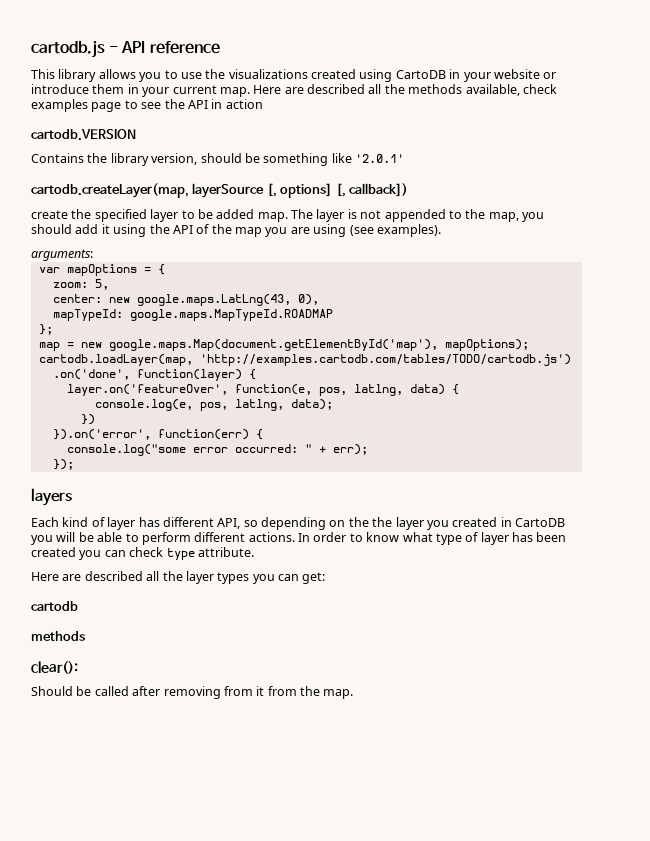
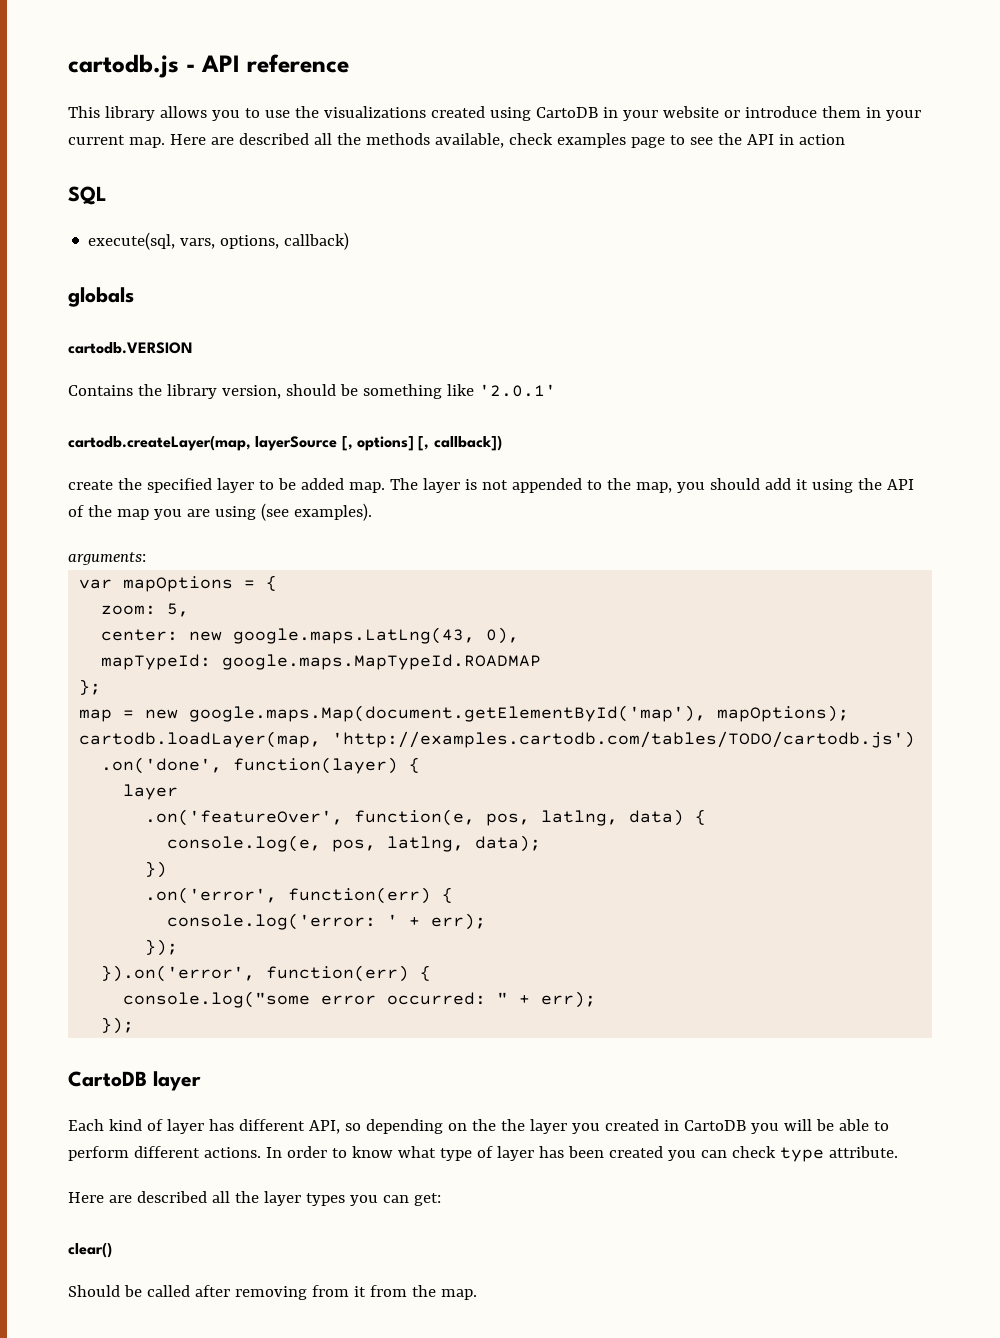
(263, 104) none -> [68,186,107,205] [88,232,350,250] [68,287,134,307] // SQL // execute(sql, vars, options, callback) // globals
[66,384,228,396] layer.on('featureOver', -> [123,784,179,800] [145,809,344,826] layer // .on('featureOver',
(95, 419) none -> [145,887,454,904] [167,913,487,930] [145,939,179,956] // .on('error', function(err) { // console.log('error: ' + err); // });
[31,488,72,506] layers -> [68,1071,201,1091] CartoDB layer
[31,601,78,611] [31,631,85,641] [31,661,78,674] cartodb // methods // clear(): -> [68,1242,112,1258] clear()

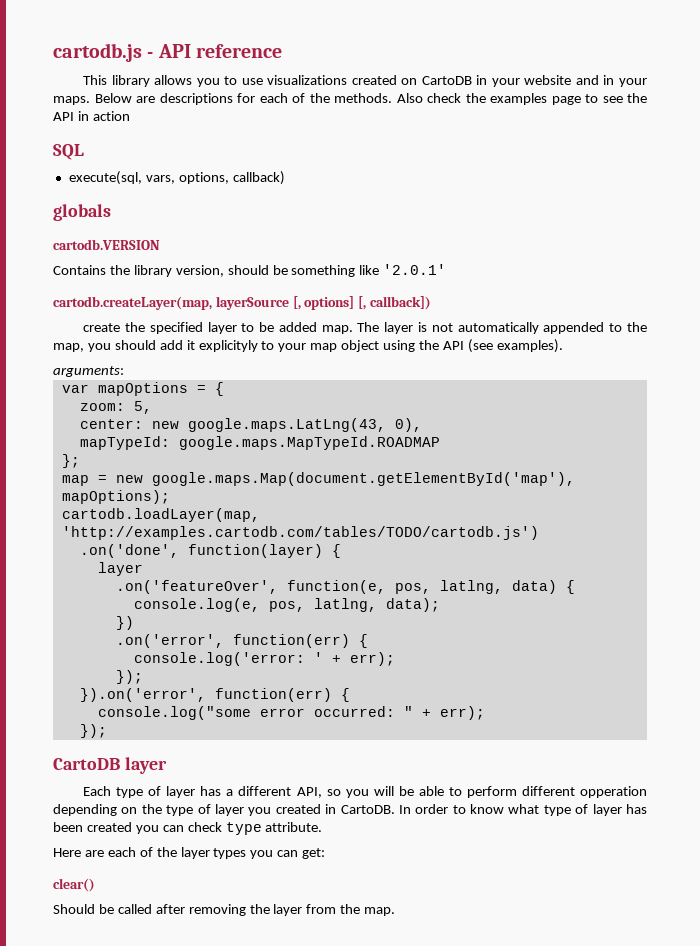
[294,106,319,118] the -> (263, 81) none
[489,107,531,121] using -> [401,78,418,85] on
[723,106,921,121] [68,133,553,148] or introduce them in your current map. Here are described all the methods available, check -> [575,75,648,87] [53,93,486,105] and in your maps. Below are descriptions for each of the methods. Also check the
(508, 485) none -> [457,322,539,334] automatically
[811,478,914,493] [68,505,256,520] using the API of the map you are using -> [198,340,464,352] explicityly to your map object using the API
[108,1119,234,1134] kind of layer has -> [116,786,234,798] type of layer has a
[365,1119,746,1134] depending on the the layer you created in CartoDB -> (341, 792) none
[203,1147,261,1158] actions. -> [580,786,647,798] [53,804,395,816] opperation depending on the type of layer you created in CartoDB.
[136,1191,230,1203] described all -> [107,847,153,857] each of
[311,1285,366,1297] from it -> [249,904,303,916] the layer

